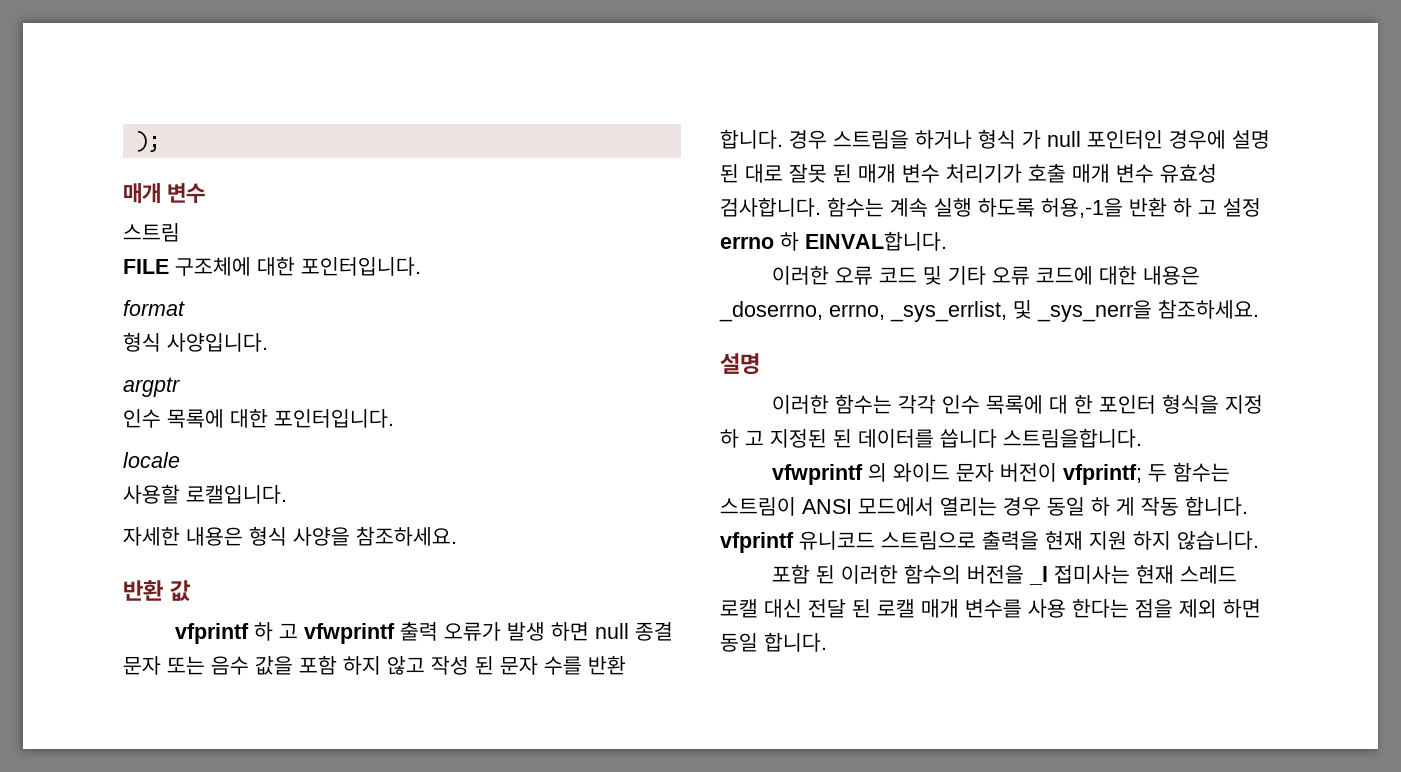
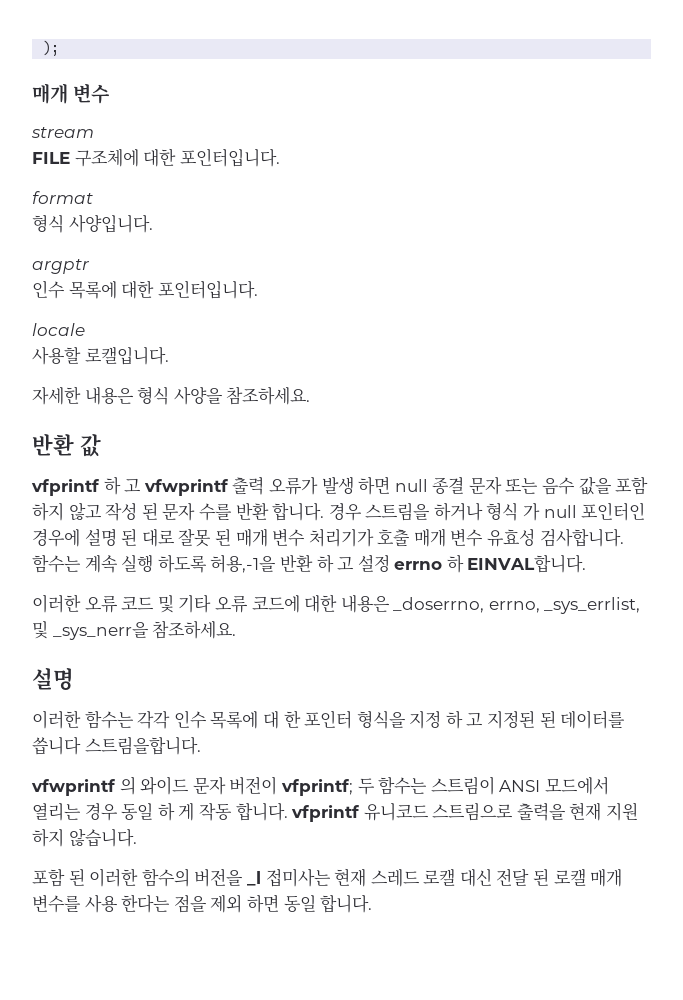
[123,223,180,242] 스트림 -> [31,127,94,138] stream

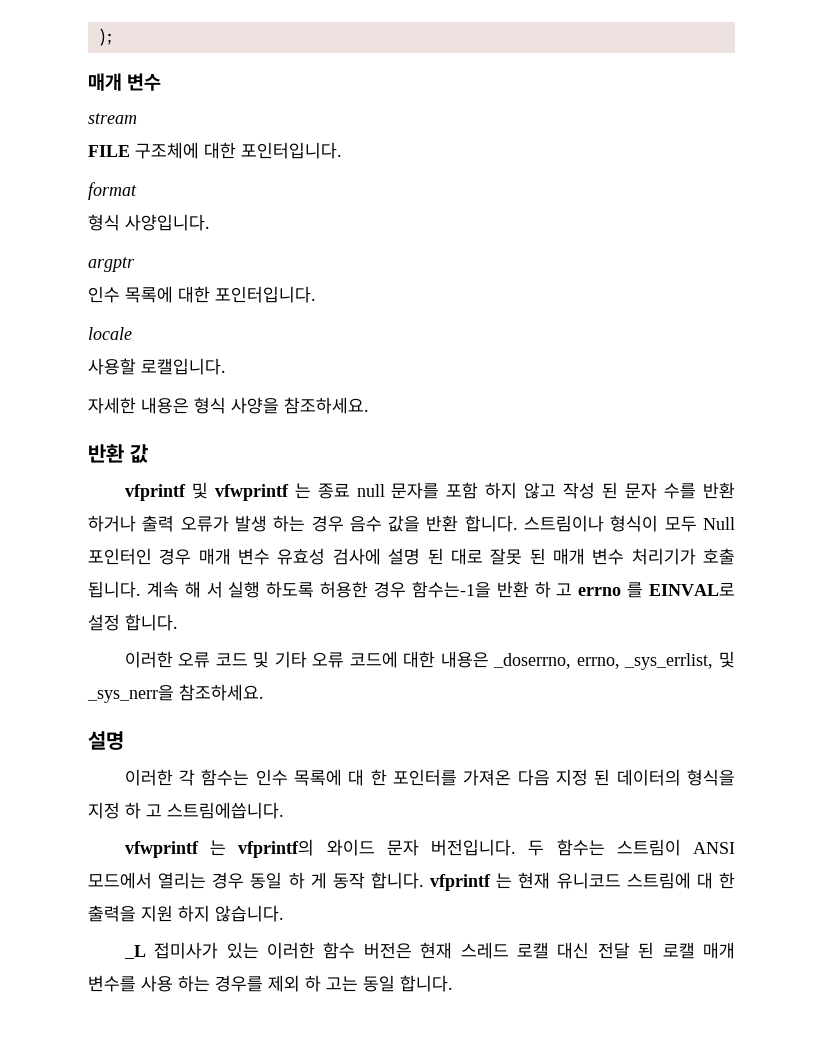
[103,476,612,496] 하 고 vfwprintf 출력 오류가 발생 하면 null 종결 문자 또는 음수 값을 -> [191,482,440,501] 및 vfwprintf 는 종료 null 문자를
[272,502,646,521] [32,529,80,547] 합니다. 경우 스트림을 하거나 형식 가 null 포인터인 경우에 -> [88,515,735,532] [88,548,381,565] 하거나 출력 오류가 발생 하는 경우 음수 값을 반환 합니다. 스트림이나 형식이 모두 Null 포인터인 경우 매개 변수 유효성 검사에
[413,528,624,547] [32,554,587,573] 매개 변수 유효성 검사합니다. 함수는 계속 실행 하도록 허용,-1을 반환 하 고 설정 errno 하 EINVAL합니다. -> [88,581,735,598] [88,614,178,631] 됩니다. 계속 해 서 실행 하도록 허용한 경우 함수는-1을 반환 하 고 errno 를 EINVAL로 설정 합니다.
[84,710,171,729] 함수는 각각 -> [179,769,250,786] 각 함수는
[304,710,626,729] [32,736,201,755] [31,776,353,796] 포인터 형식을 지정 하 고 지정된 된 데이터를 씁니다 스트림을합니다. // vfwprintf 의 와이드 문자 버전이 vfprintf; -> [393,769,735,786] [88,802,284,819] [124,839,517,858] 포인터를 가져온 다음 지정 된 데이터의 형식을 지정 하 고 스트림에씁니다. // vfwprintf 는 vfprintf의 와이드 문자 버전입니다.
[198,803,232,821] 작동 -> [332,872,365,889] 동작
[363,802,639,821] [32,828,137,847] [32,868,331,887] 유니코드 스트림으로 출력을 현재 지원 하지 않습니다. // 포함 된 이러한 함수의 버전을 _l 접미사는 -> [496,872,735,889] [88,905,284,922] [123,942,412,959] 는 현재 유니코드 스트림에 대 한 출력을 지원 하지 않습니다. // _L 접미사가 있는 이러한 함수 버전은
[121,894,279,913] 한다는 점을 제외 하면 -> [178,975,358,992] 하는 경우를 제외 하 고는

